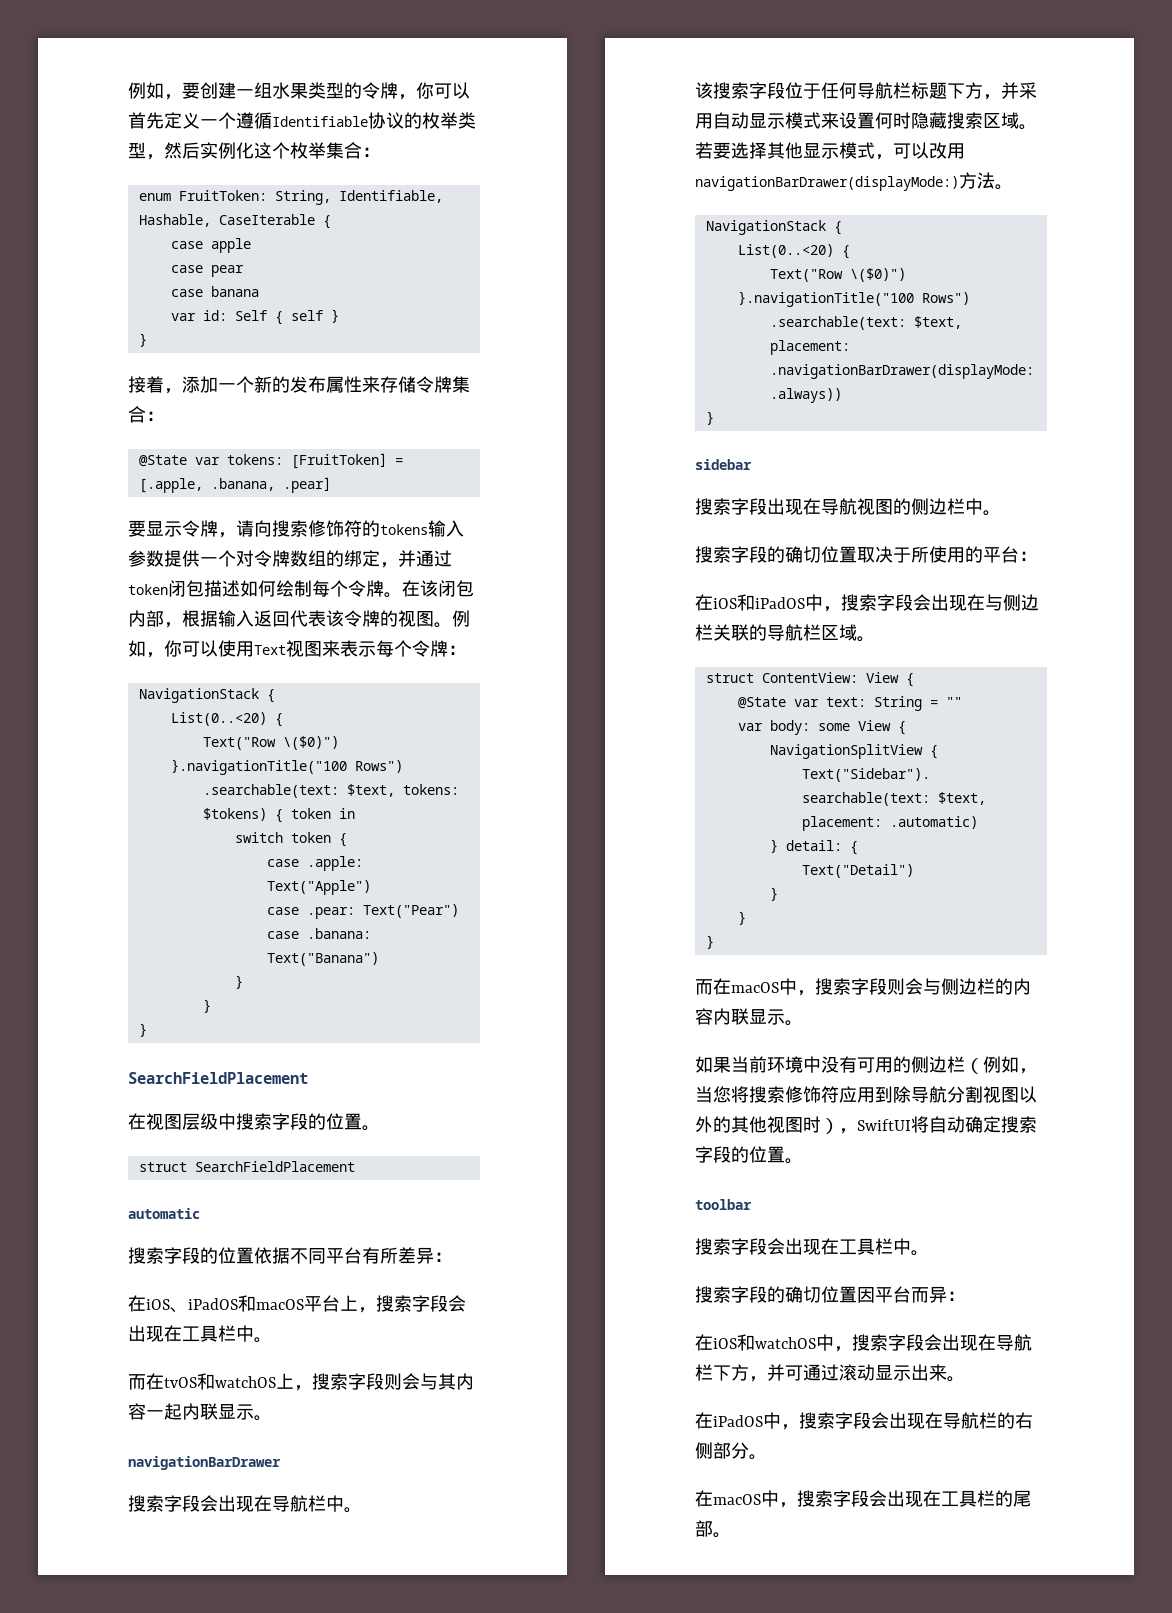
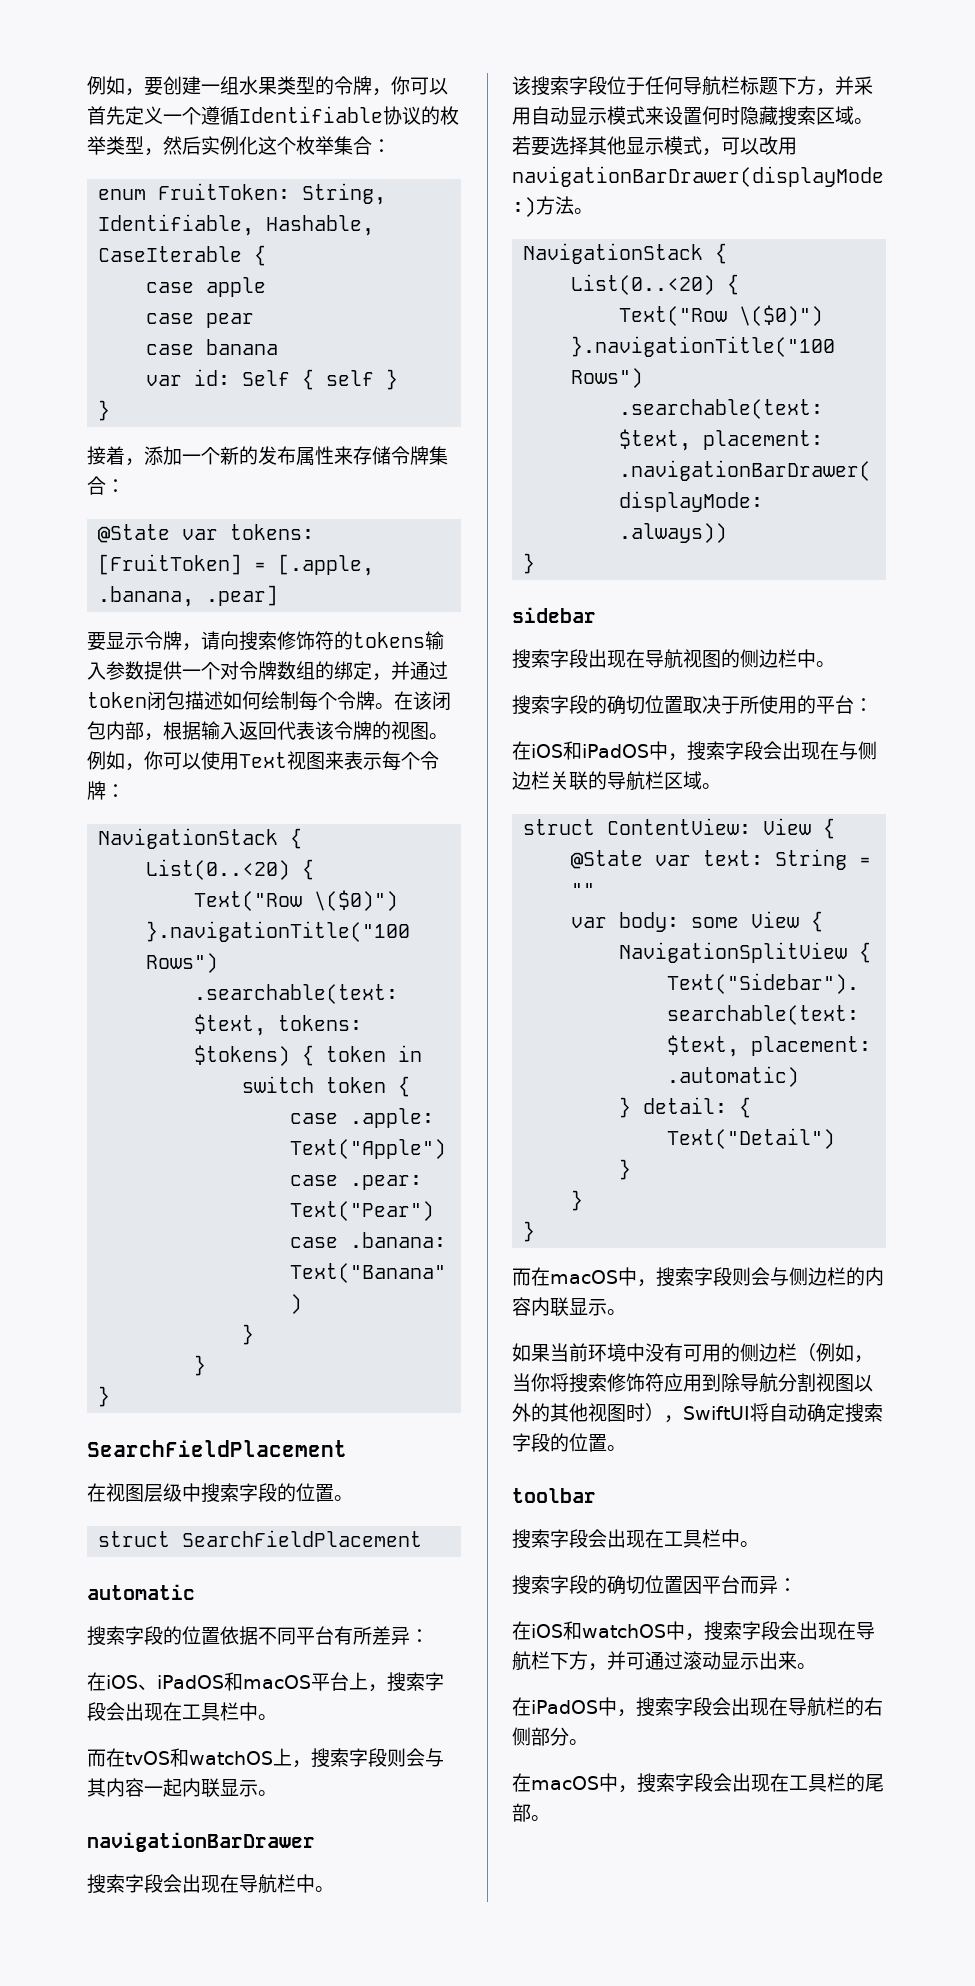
[713,1086,731,1103] 您 -> [531,1373,550,1392] 你

